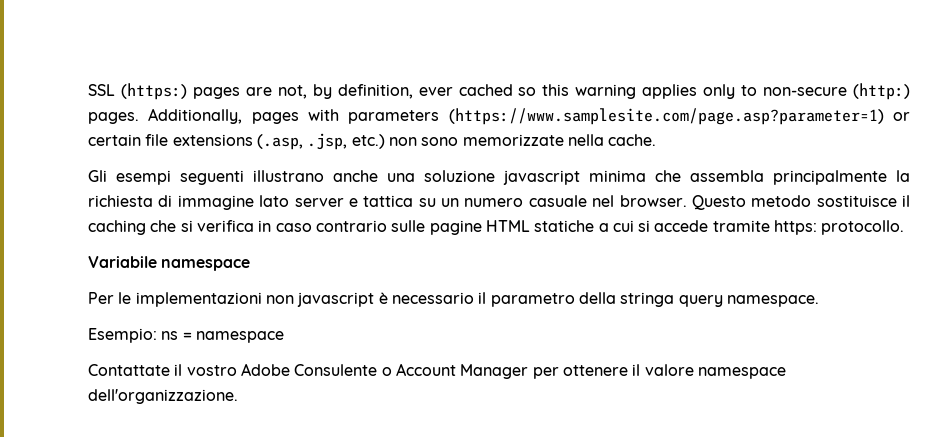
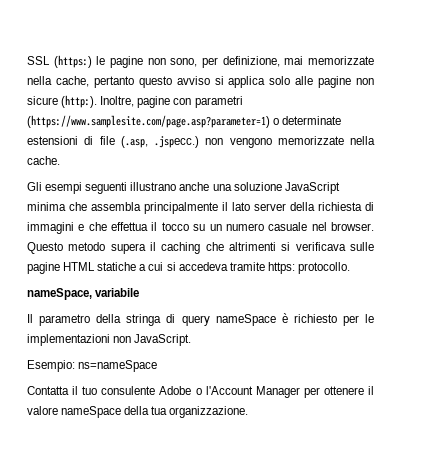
[192,83,910,100] [88,108,911,125] [88,133,459,150] pages are not, by definition, ever cached so this warning applies only to non-secure (http:) pages. Additionally, pages with parameters (https://www.samplesite.com/page.asp?parameter=1) or certain file extensions (.asp, .jsp, etc.) non sono -> [96,56,374,68] [27,76,374,88] [27,95,243,108] [27,115,342,128] [27,136,272,148] le pagine non sono, per definizione, mai memorizzate nella cache, pertanto questo avviso si applica solo alle pagine non sicure (http:). Inoltre, pagine con parametri (https://www.samplesite.com/page.asp?parameter=1) o determinate estensioni di file (.asp, .jspecc.) non vengono
[503,170,580,185] javascript -> [284,182,340,194] JavaScript
[896,170,910,182] [88,195,414,210] la richiesta di immagine lato server e tattica -> [222,202,374,211] [27,222,189,234] il lato server della richiesta di immagini e che effettua il tocco
[816,195,897,207] sostituisce -> [110,243,146,254] supera
[180,220,387,232] si verifica in caso contrario -> [228,242,346,251] altrimenti si verificava
[654,220,709,232] accede -> [178,262,228,271] accedeva
[88,256,251,271] [88,292,819,307] [88,328,284,343] [88,363,456,376] Variabile namespace // Per le implementazioni non javascript è necessario il parametro della stringa query namespace. // Esempio: ns = namespace // Contattate il vostro Adobe Consulente o Account -> [27,288,140,300] [27,313,375,326] [27,334,192,346] [27,360,158,372] [27,386,253,395] nameSpace, variabile // Il parametro della stringa di query nameSpace è richiesto per le implementazioni non JavaScript. // Esempio: ns=nameSpace // Contatta il tuo consulente Adobe o l'Account
[697,367,786,379] [88,389,238,404] namespace dell'organizzazione. -> [61,406,249,418] nameSpace della tua organizzazione.

